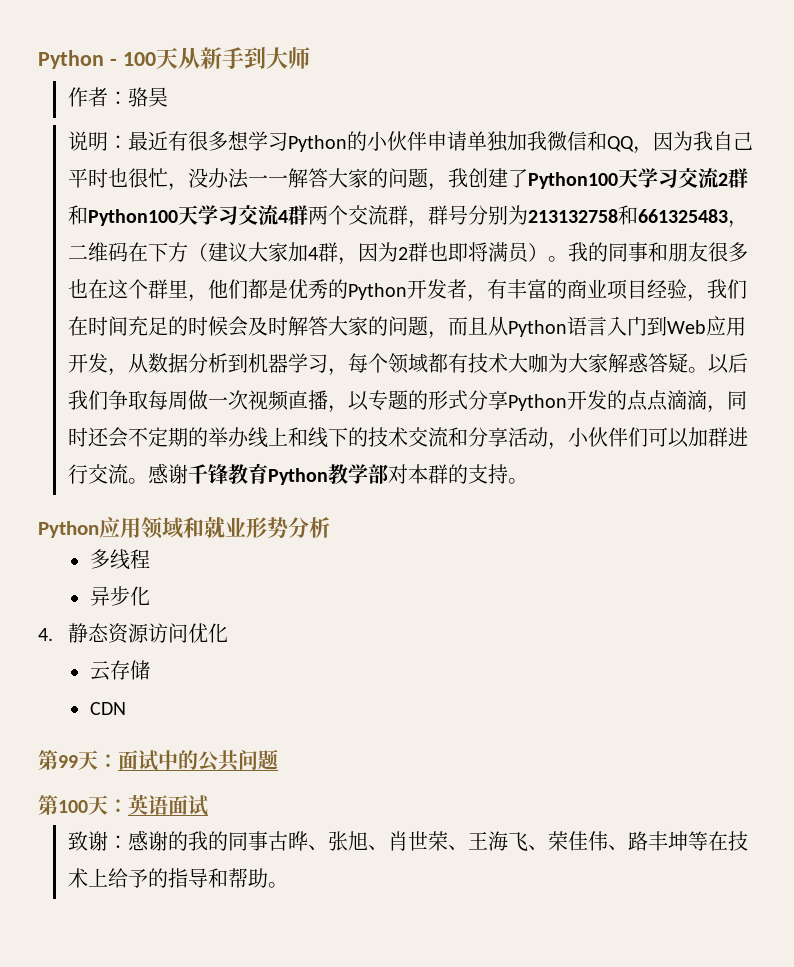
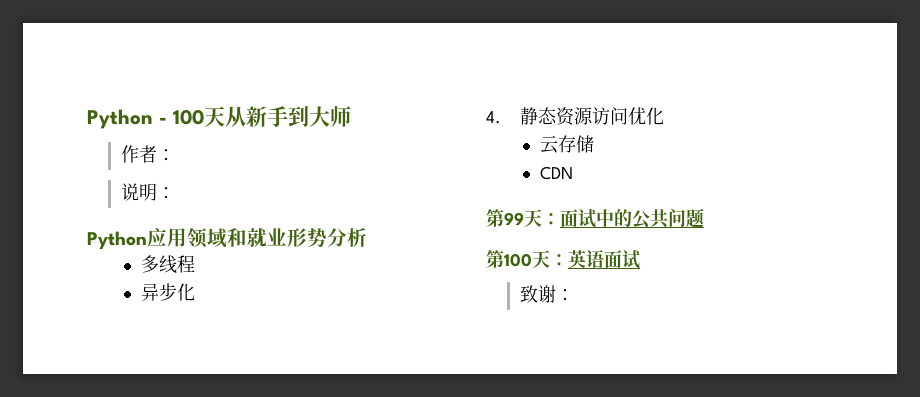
[127,87,168,107] 骆昊 -> (175, 155) none
[127,131,753,154] [67,168,748,191] [67,205,748,228] [67,242,748,265] [67,279,747,302] [67,316,746,339] [67,353,748,376] [67,390,747,413] [67,427,748,450] [67,463,528,485] 最近有很多想学习Python的小伙伴申请单独加我微信和QQ，因为我自己平时也很忙，没办法一一解答大家的问题，我创建了Python100天学习交流2群和Python100天学习交流4群两个交流群，群号分别为213132758和661325483，二维码在下方（建议大家加4群，因为2群也即将满员）。我的同事和朋友很多也在这个群里，他们都是优秀的Python开发者，有丰富的商业项目经验，我们在时间充足的时候会及时解答大家的问题，而且从Python语言入门到Web应用开发，从数据分析到机器学习，每个领域都有技术大咖为大家解惑答疑。以后我们争取每周做一次视频直播，以专题的形式分享Python开发的点点滴滴，同时还会不定期的举办线上和线下的技术交流和分享活动，小伙伴们可以加群进行交流。感谢千锋教育Python教学部对本群的支持。 -> (175, 193) none
[127,830,748,851] [67,868,288,888] 感谢的我的同事古晔、张旭、肖世荣、王海飞、荣佳伟、路丰坤等在技术上给予的指导和帮助。 -> (574, 295) none

